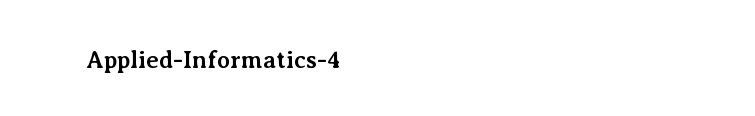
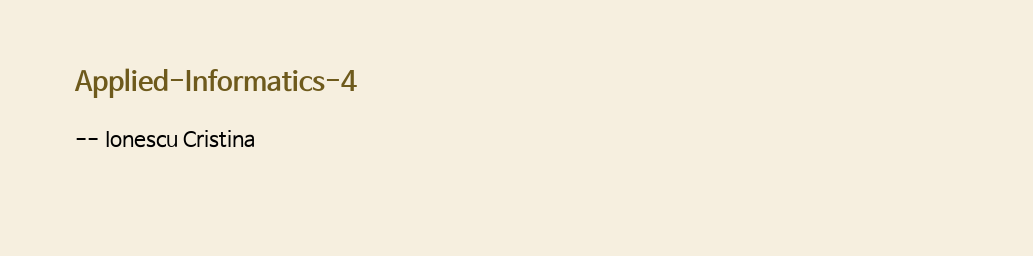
(340, 61) none -> [75,130,257,148] // -- Ionescu Cristina

